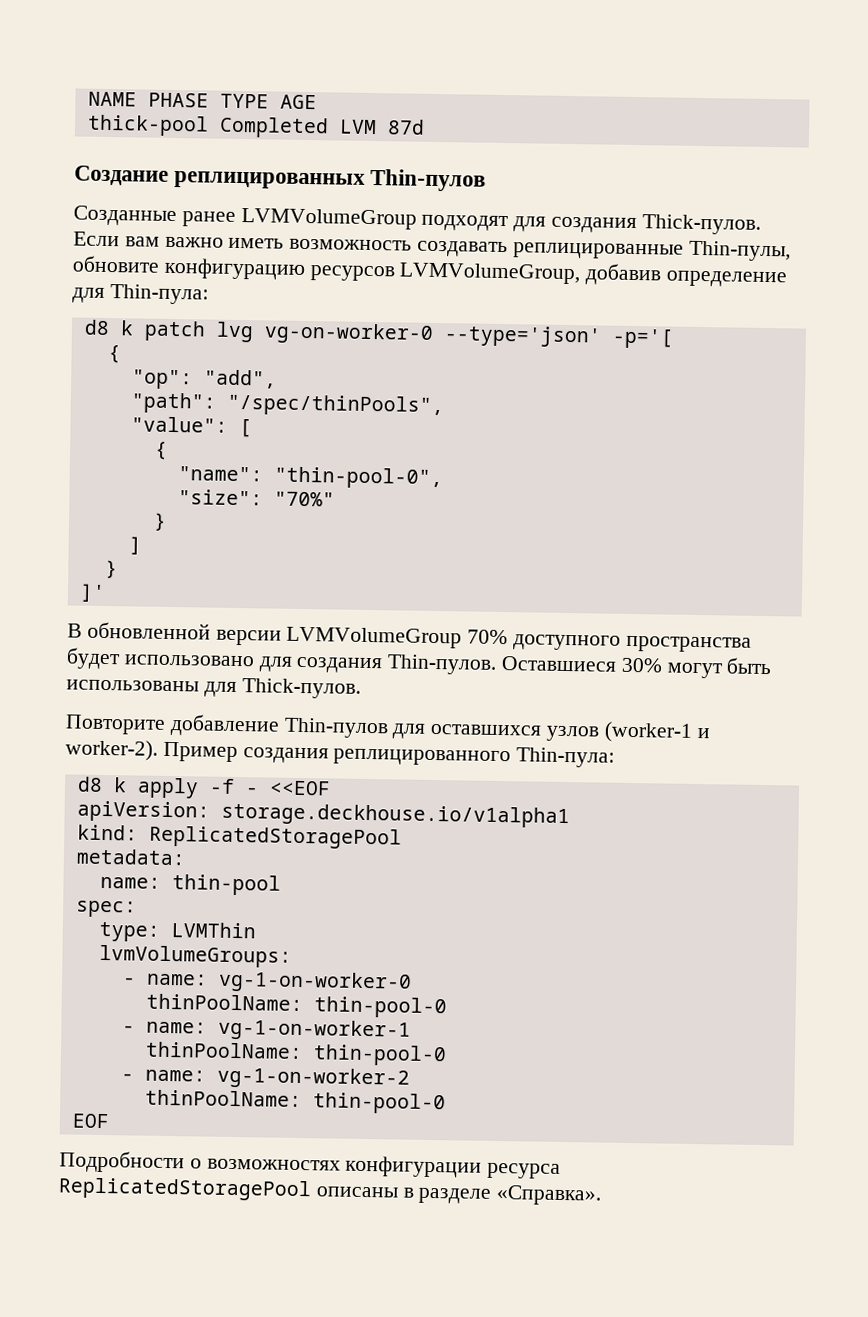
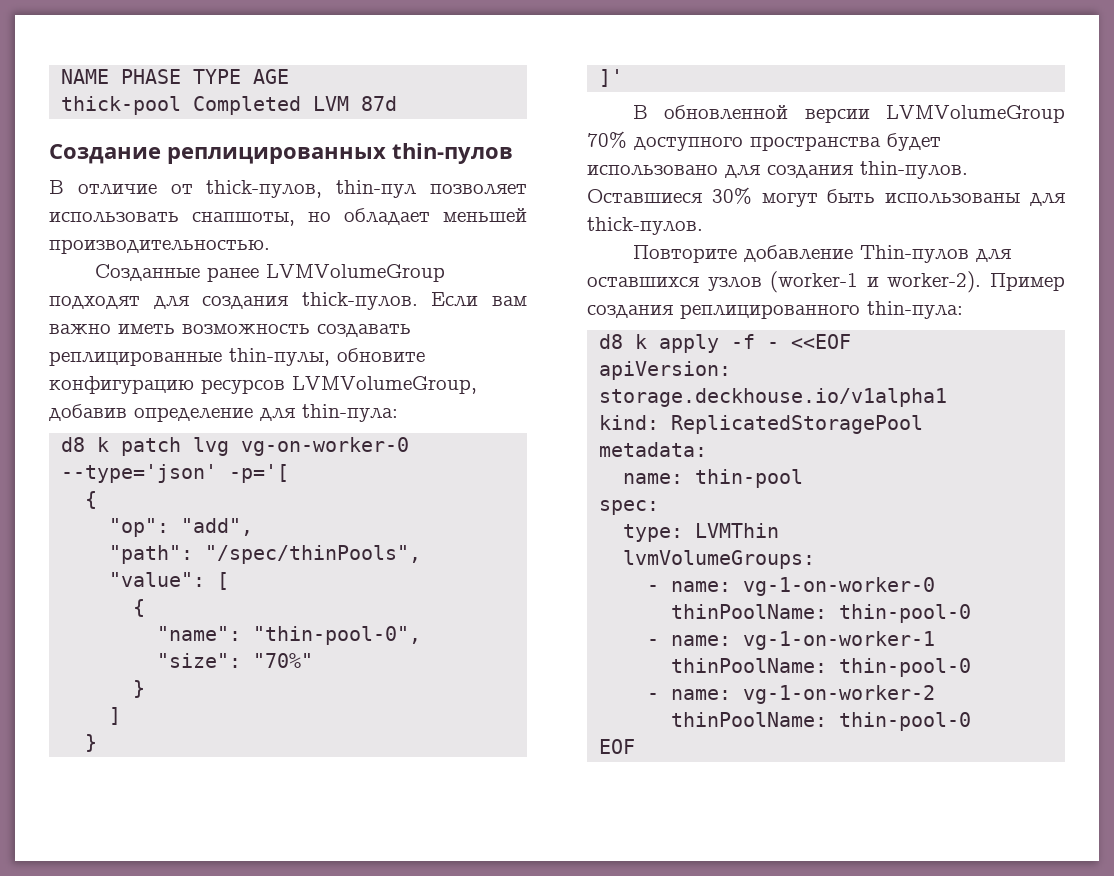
[370,168,487,192] Thin-пулов -> [392,143,513,164] [49,180,527,198] [49,208,527,226] [49,239,270,254] thin-пулов // В отличие от thick-пулов, thin-пул позволяет использовать снапшоты, но обладает меньшей производительностью.
[641,214,761,235] Thick-пулов. -> [301,292,418,310] thick-пулов.
[688,240,791,262] Thin-пулы, -> [229,348,330,366] thin-пулы,
[109,284,209,305] Thin-пула: -> [302,404,398,422] thin-пула:
[387,654,498,675] Thin-пулов. -> [860,161,968,179] thin-пулов.
[241,678,361,699] Thick-пулов. -> [587,217,703,235] thick-пулов.
[516,747,616,768] Thin-пула: -> [867,301,963,319] thin-пула:
[59,1150,562,1179] [58,1177,603,1206] // Подробности о возможностях конфигурации ресурса ReplicatedStoragePool описаны в разделе «Справка». -> (636, 746) none

